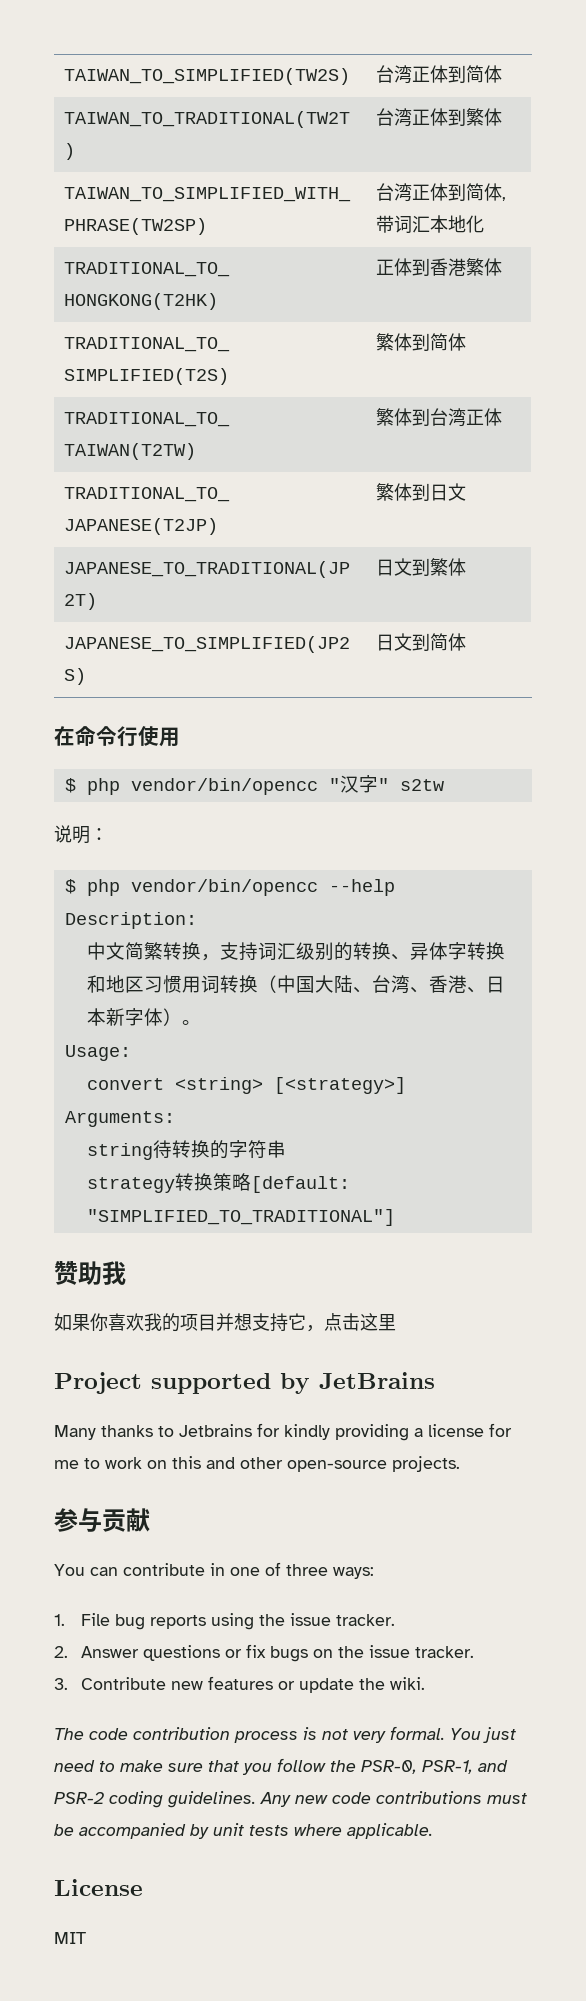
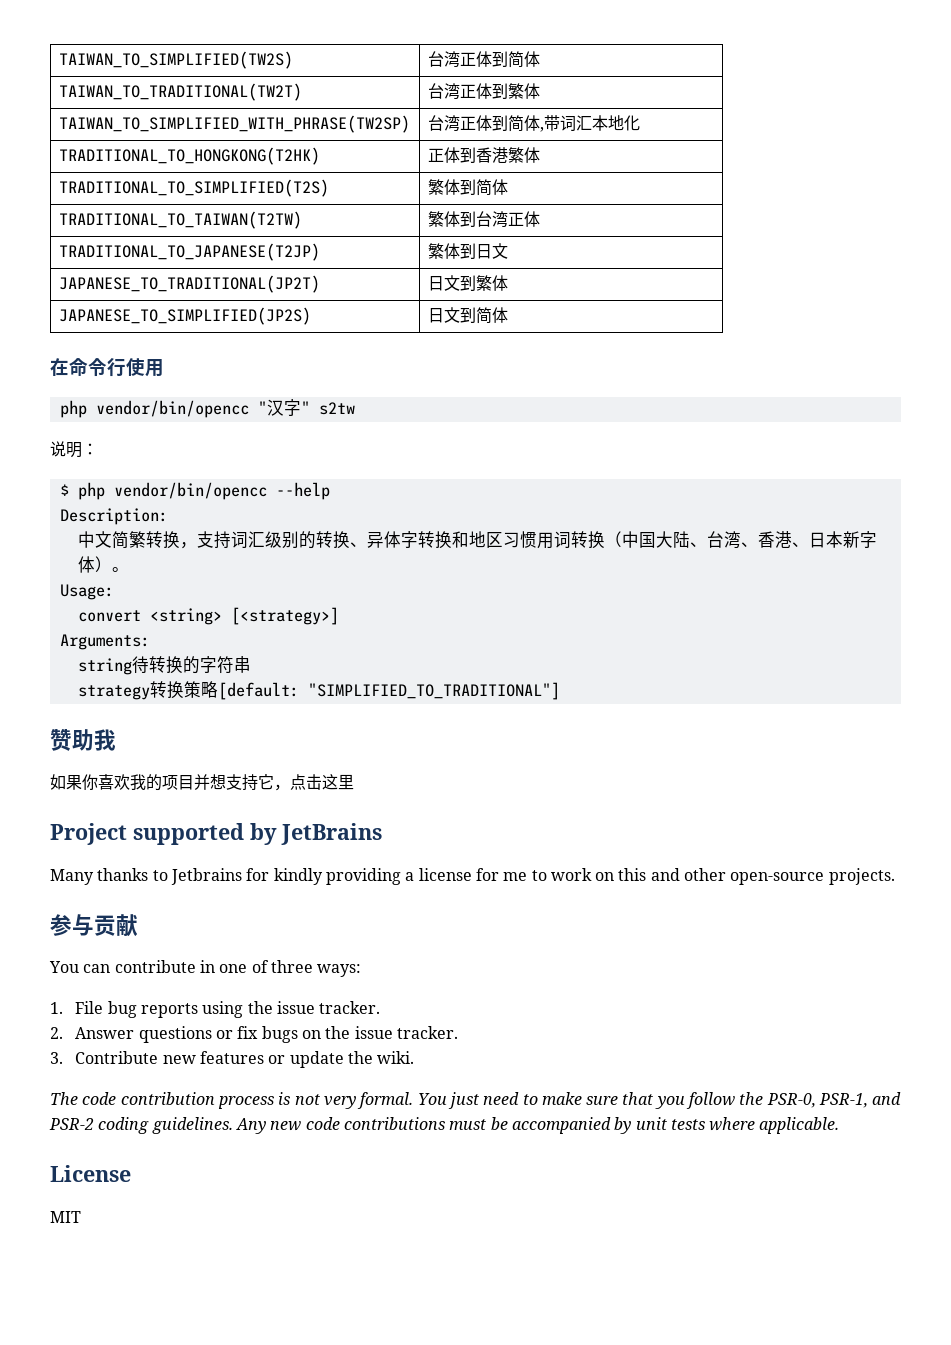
[64,778,76,793] $ -> (164, 368) none

